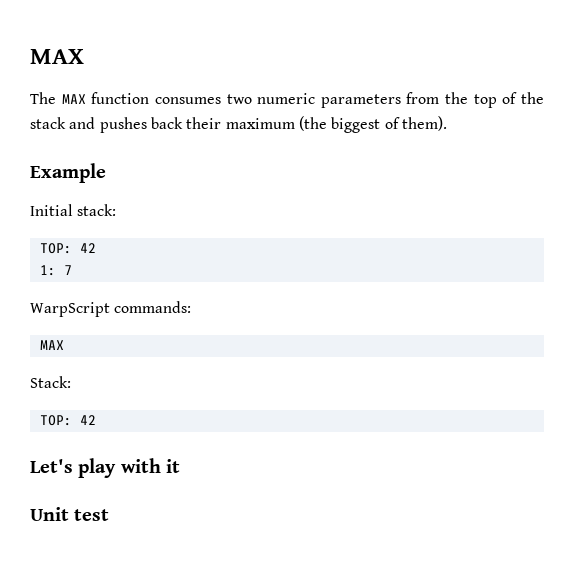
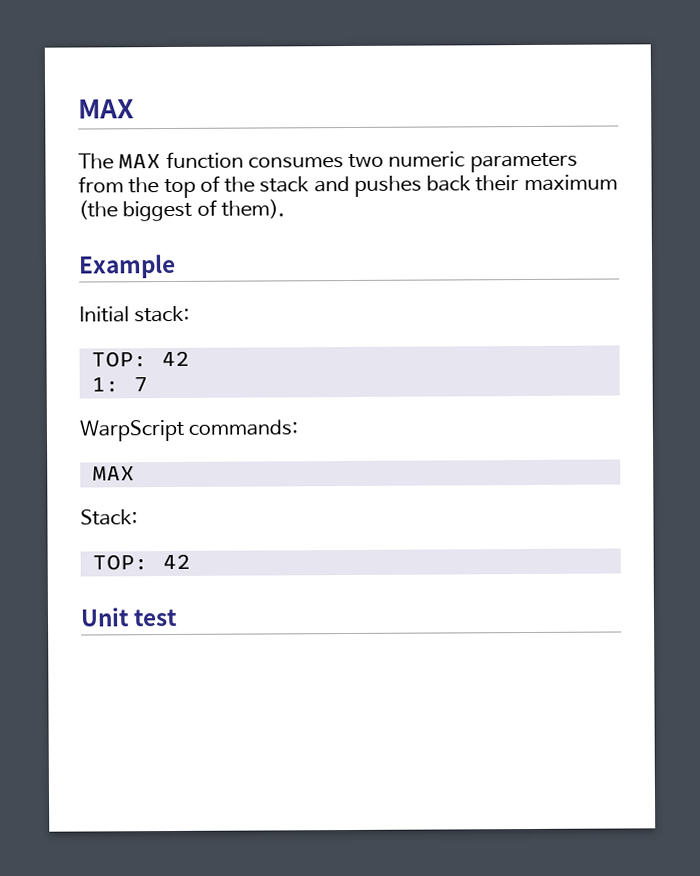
[30,458,181,478] // Let's play with it -> (191, 561) none

